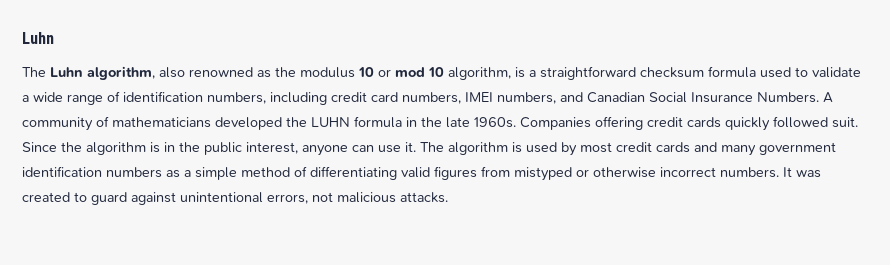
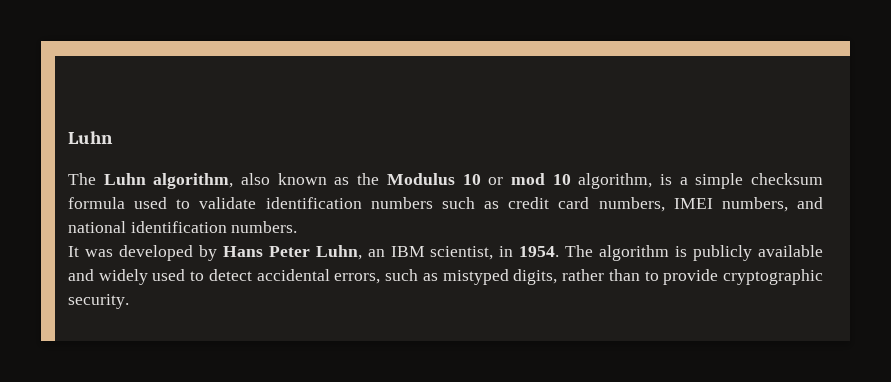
[189,67,253,77] renowned -> [277,173,327,185] known
[300,67,355,78] modulus -> [386,173,455,185] Modulus
[540,66,636,80] straightforward -> [695,173,744,189] simple
[22,91,327,105] a wide range of identification numbers, including -> [265,197,500,209] identification numbers such as
[587,92,833,103] [22,116,858,131] [22,142,836,156] [22,166,821,181] [22,192,448,205] Canadian Social Insurance Numbers. A community of mathematicians developed the LUHN formula in the late 1960s. Companies offering credit cards quickly followed suit. Since the algorithm is in the public interest, anyone can use it. The algorithm is used by most credit cards and many government identification numbers as a simple method of differentiating valid figures from mistyped or otherwise incorrect numbers. It was created to guard against unintentional errors, not malicious attacks. -> [68,221,298,233] [68,245,823,261] [68,269,824,285] [68,294,129,309] national identification numbers. // It was developed by Hans Peter Luhn, an IBM scientist, in 1954. The algorithm is publicly available and widely used to detect accidental errors, such as mistyped digits, rather than to provide cryptographic security.

